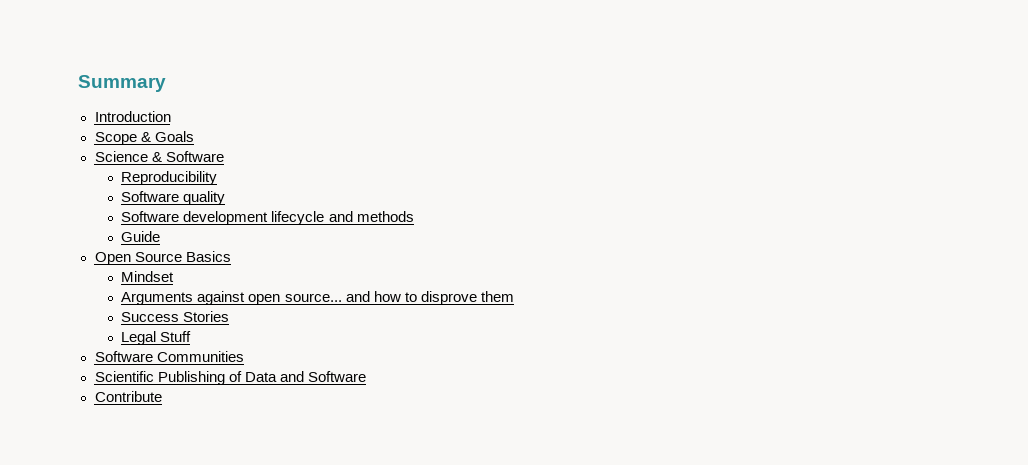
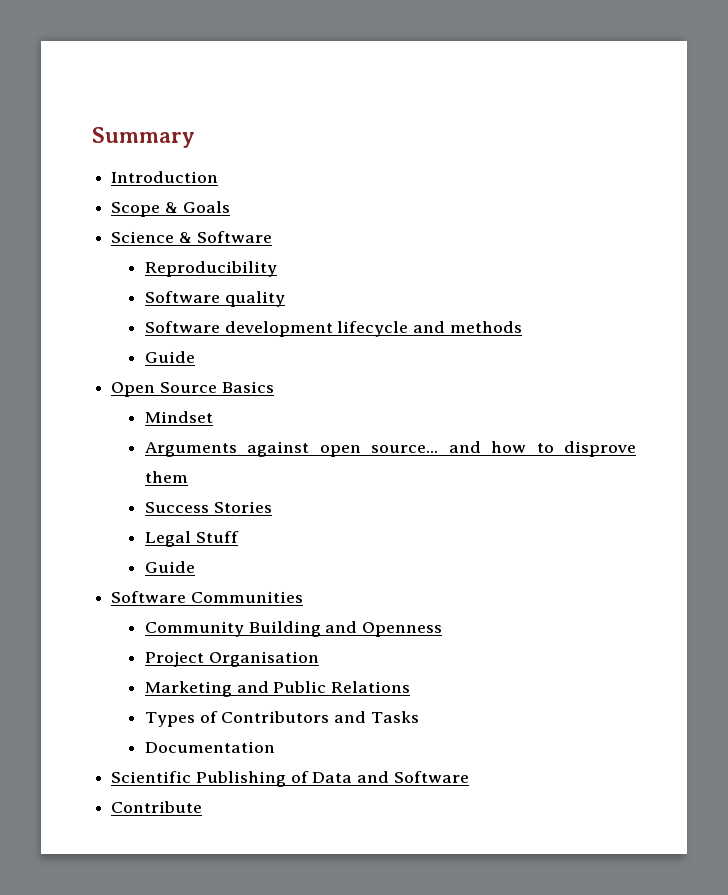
(192, 336) none -> [144,561,195,573] // Guide
(244, 356) none -> [144,621,442,637] [144,651,319,667] [144,681,410,697] [144,711,419,727] [144,741,275,753] // Community Building and Openness // Project Organisation // Marketing and Public Relations // Types of Contributors and Tasks // Documentation

